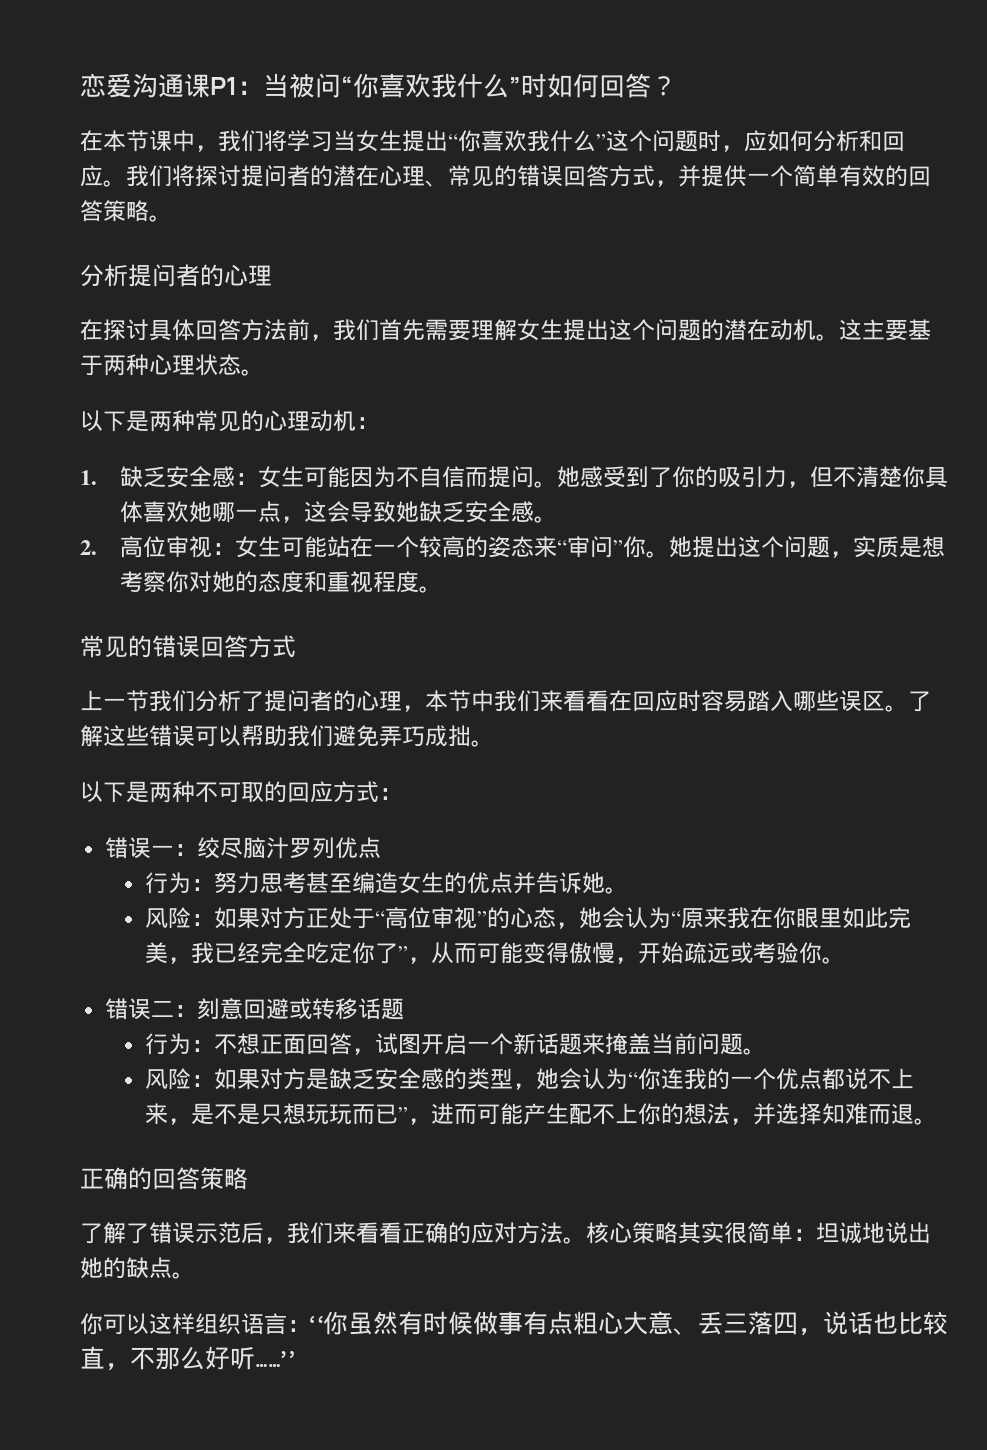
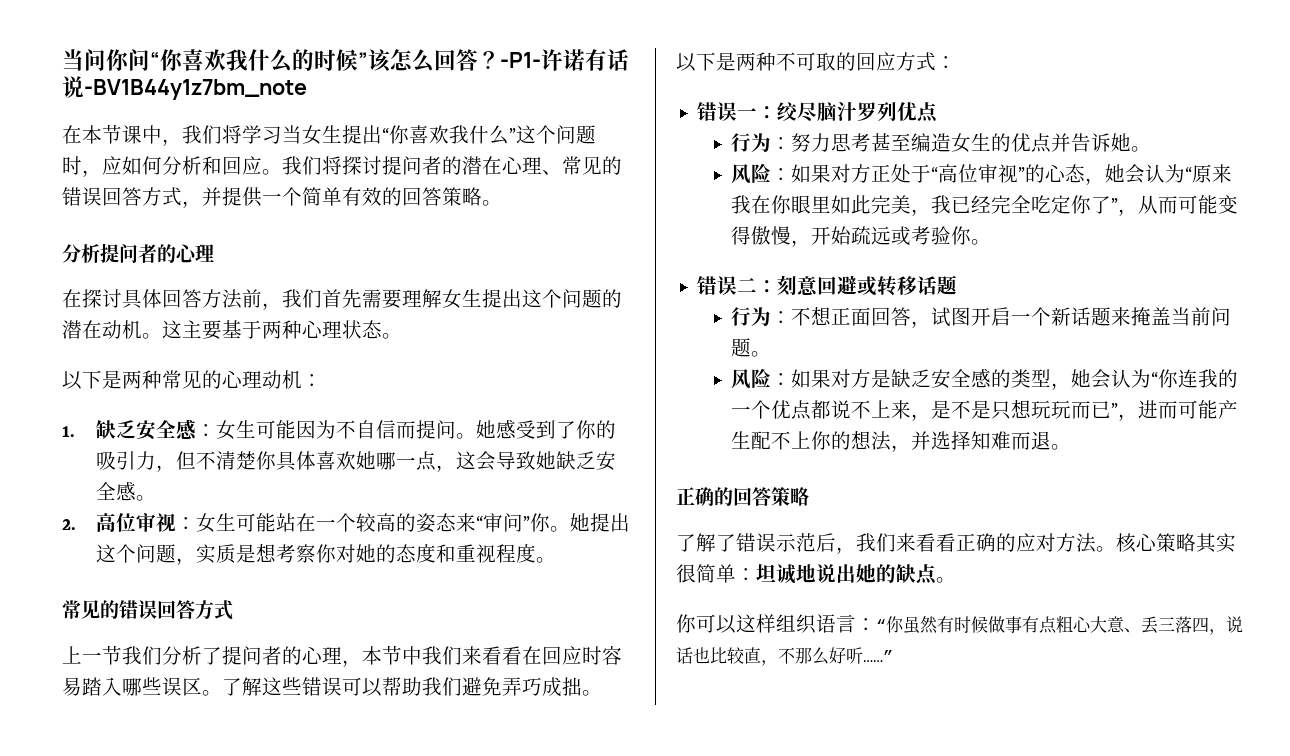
[80,73,315,98] 恋爱沟通课P1：当被 -> [62,49,129,71] 当问你
[509,73,677,98] ”时如何回答？ -> [292,49,629,73] [62,76,307,100] 的时候”该怎么回答？-P1-许诺有话说-BV1B44y1z7bm_note

